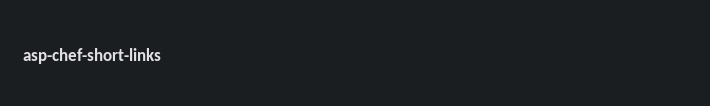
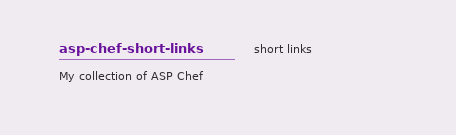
(161, 56) none -> [59,71,204,82] [254,44,312,53] // My collection of ASP Chef short links

